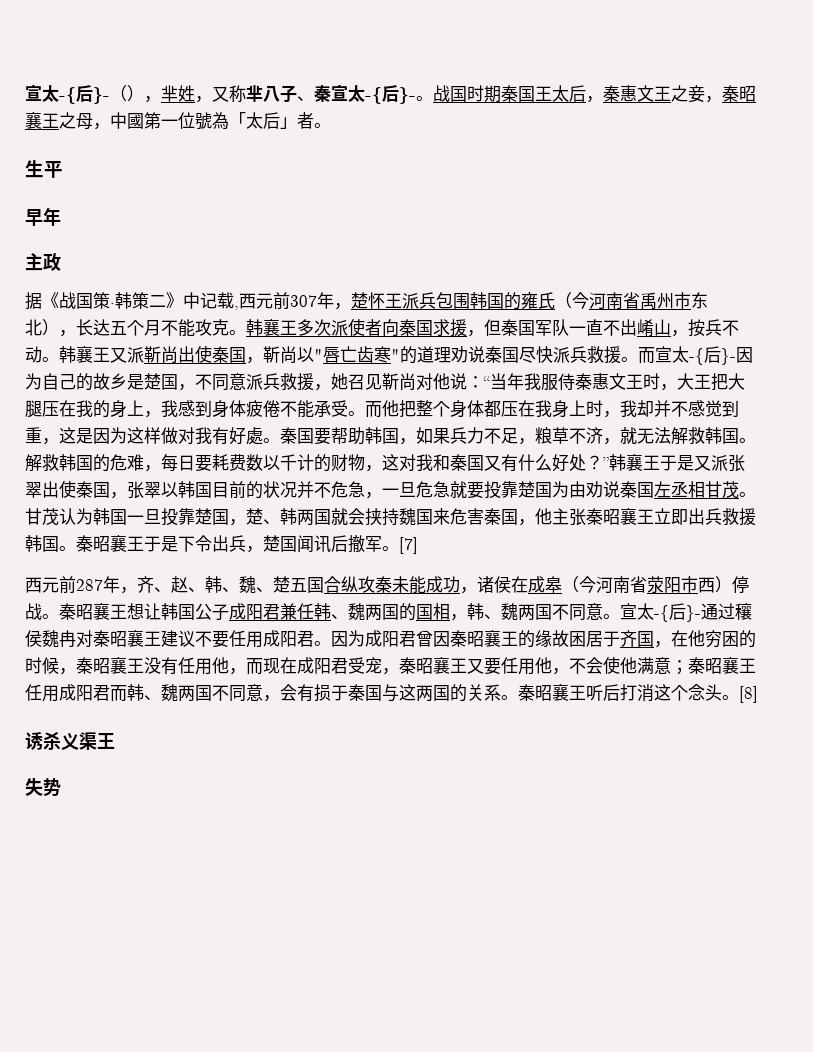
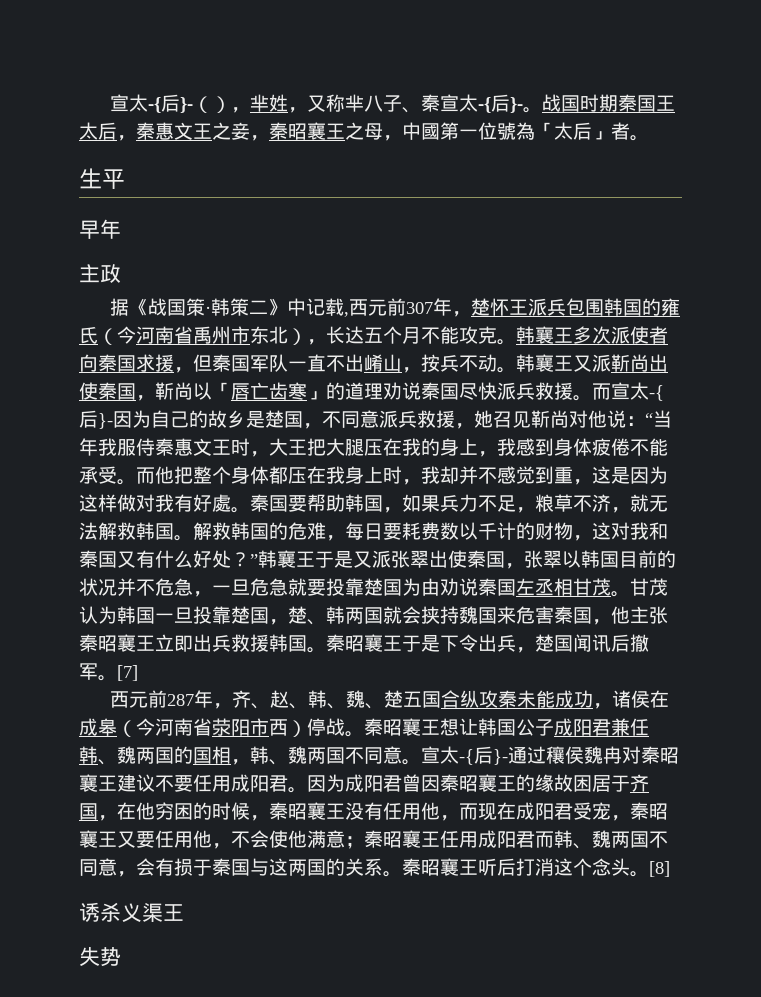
[314,349,323,361] " -> [212,382,231,398] 「
[391,349,400,361] " -> [307,391,326,400] 」

